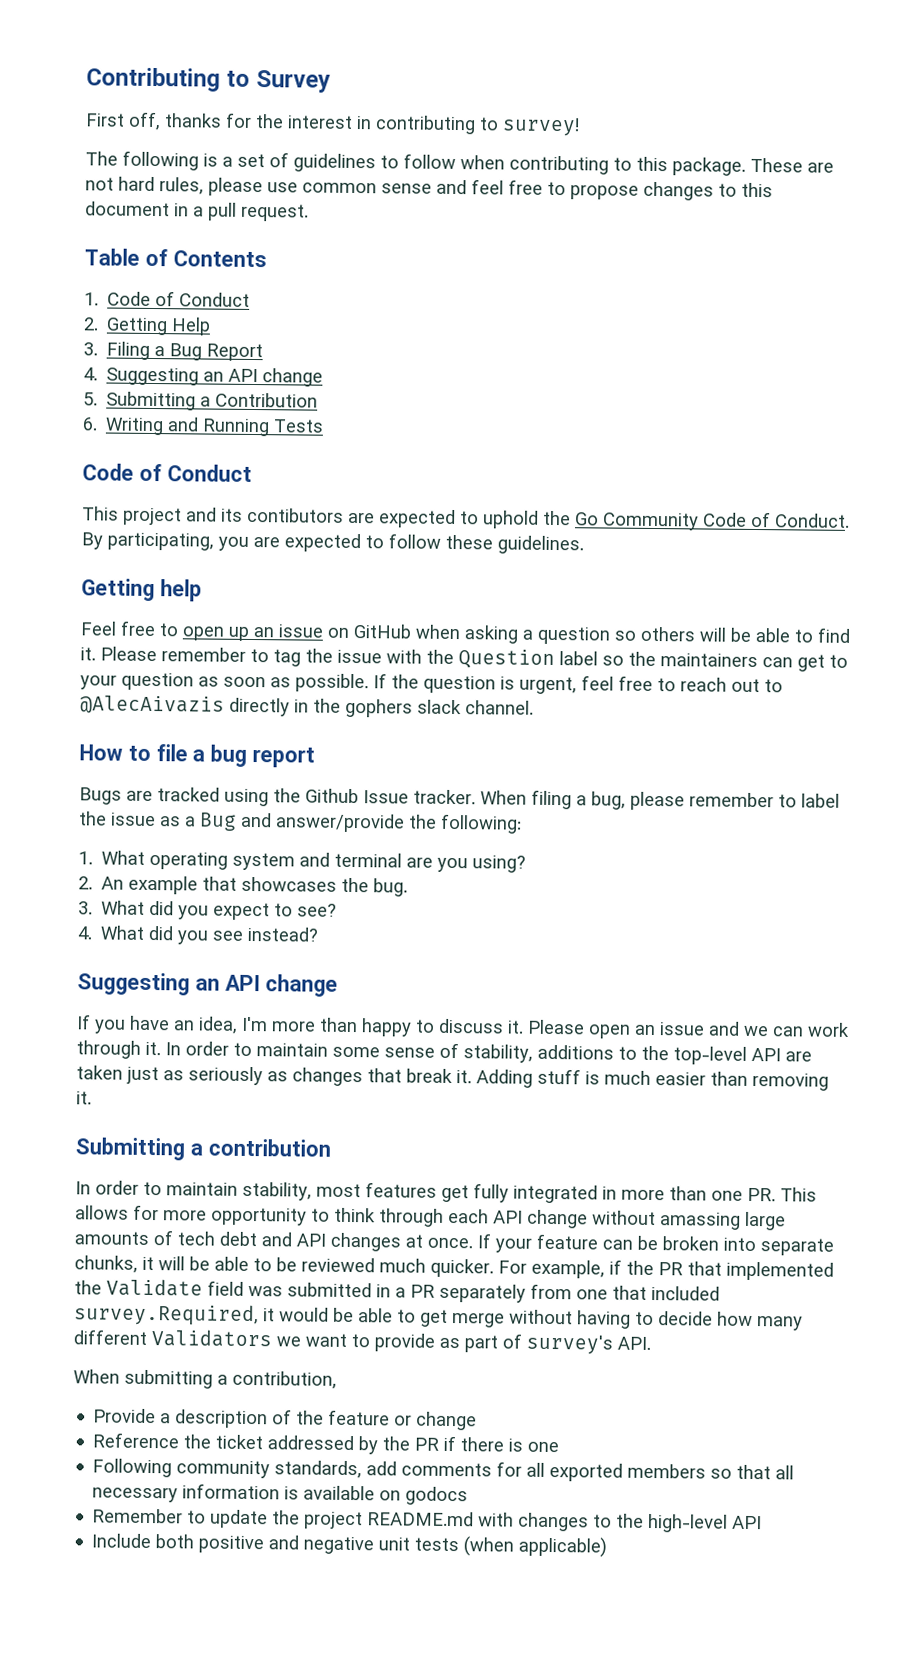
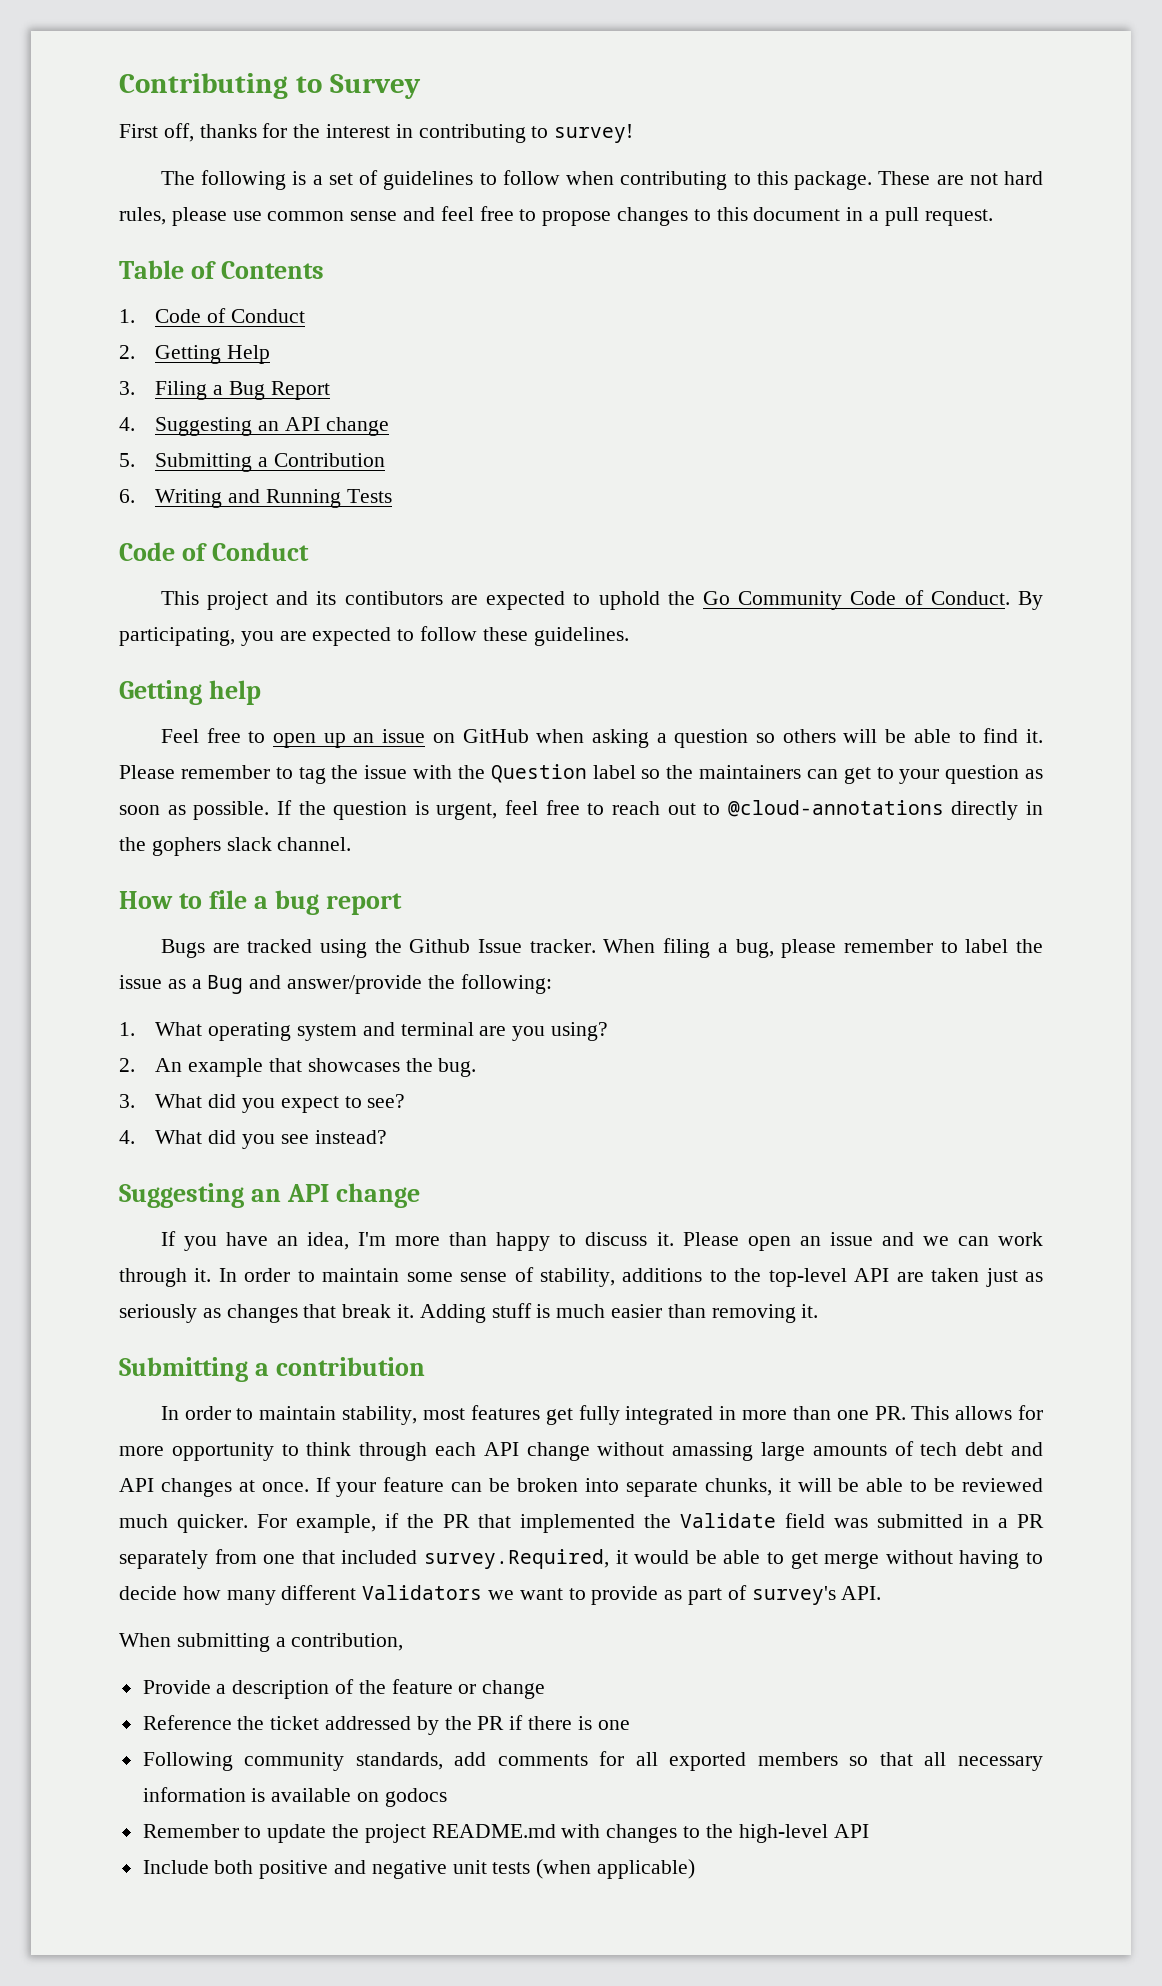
[80,695,225,715] @AlecAivazis -> [727,800,944,817] @cloud-annotations

